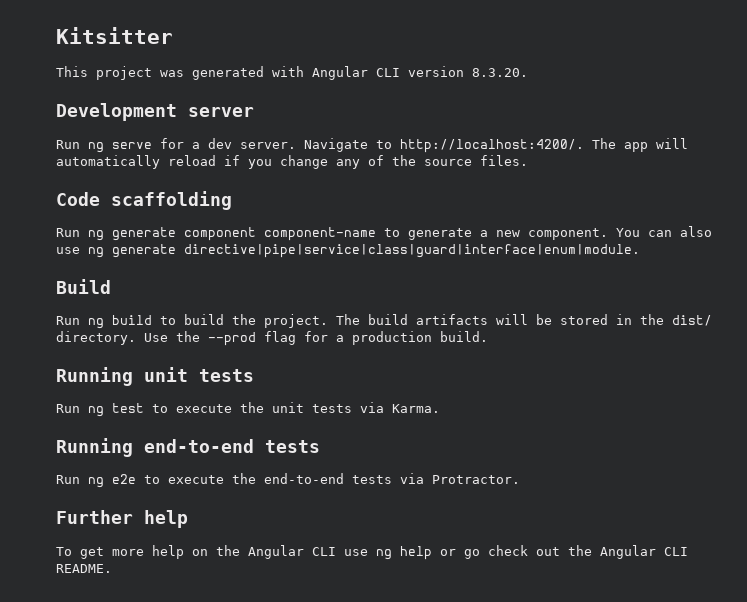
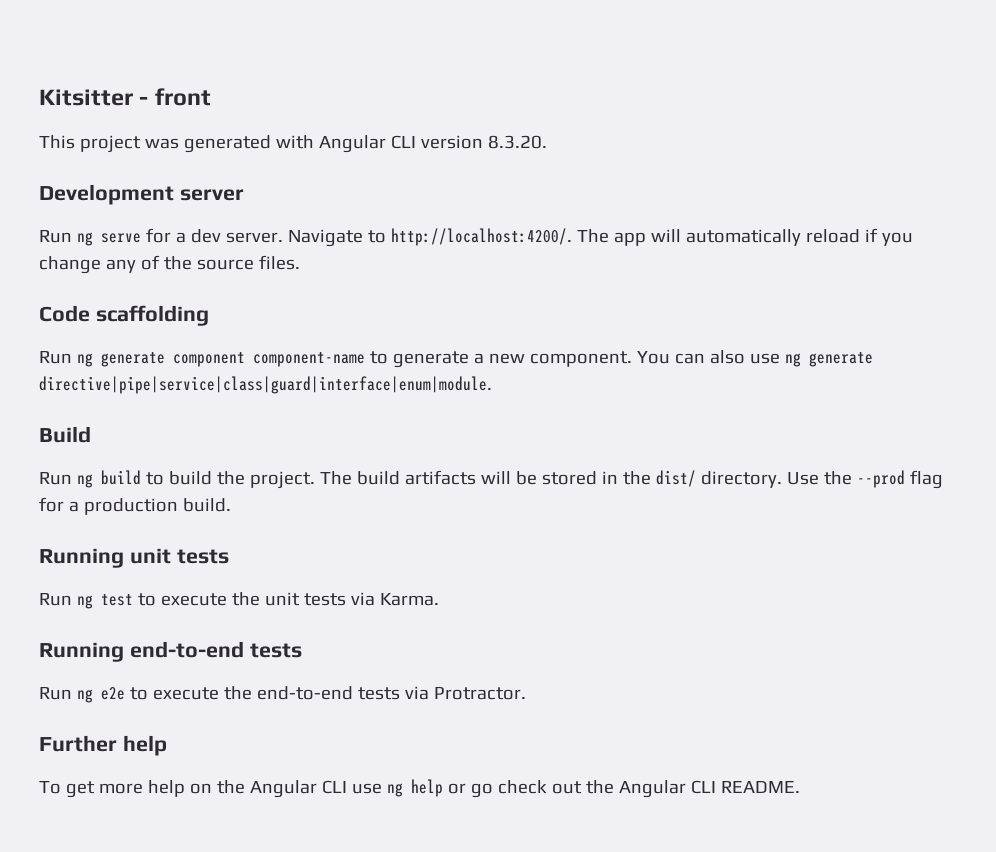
(173, 35) none -> [139,88,211,106] - front

